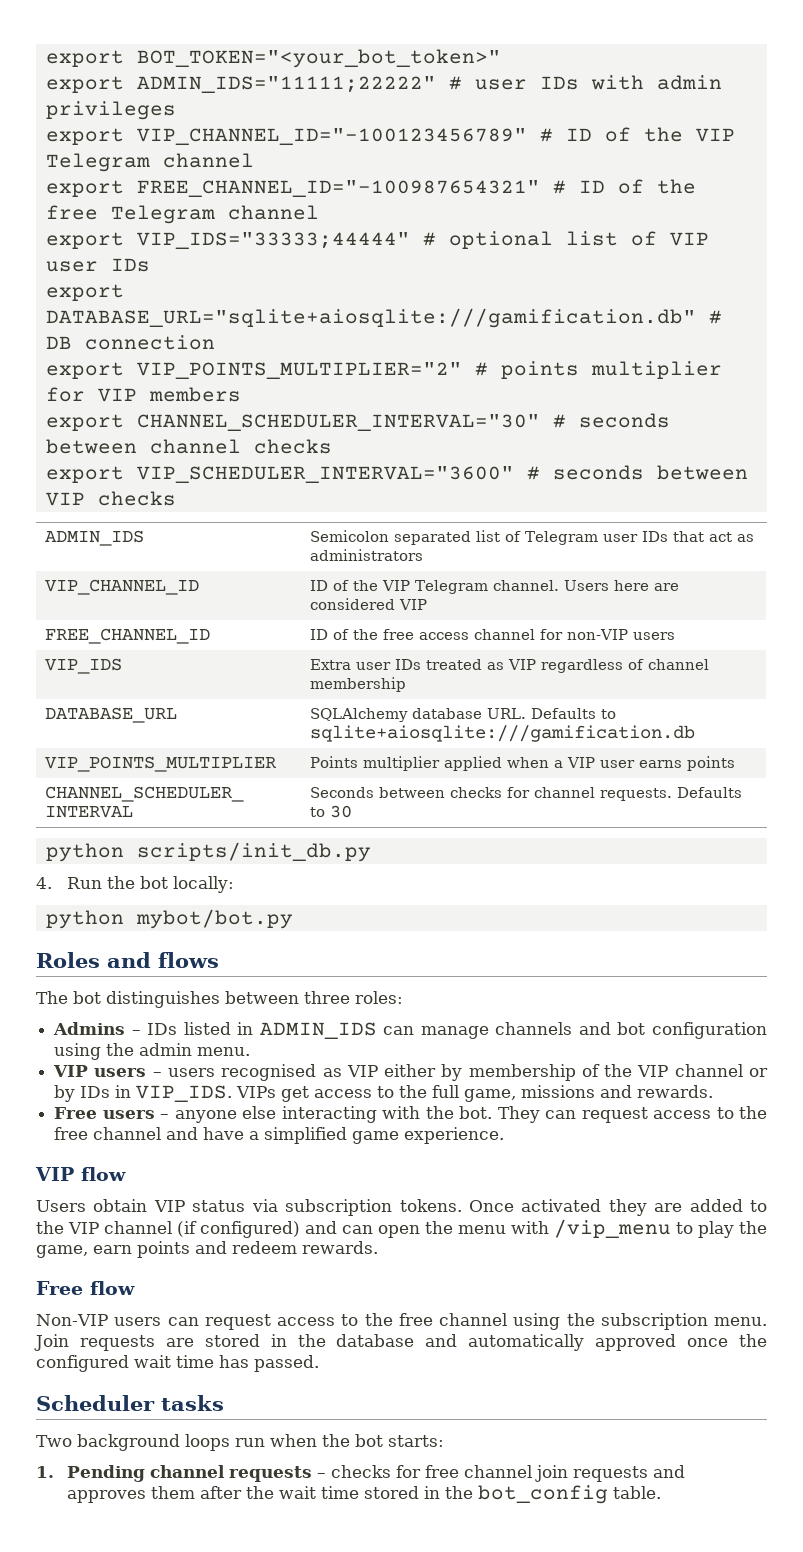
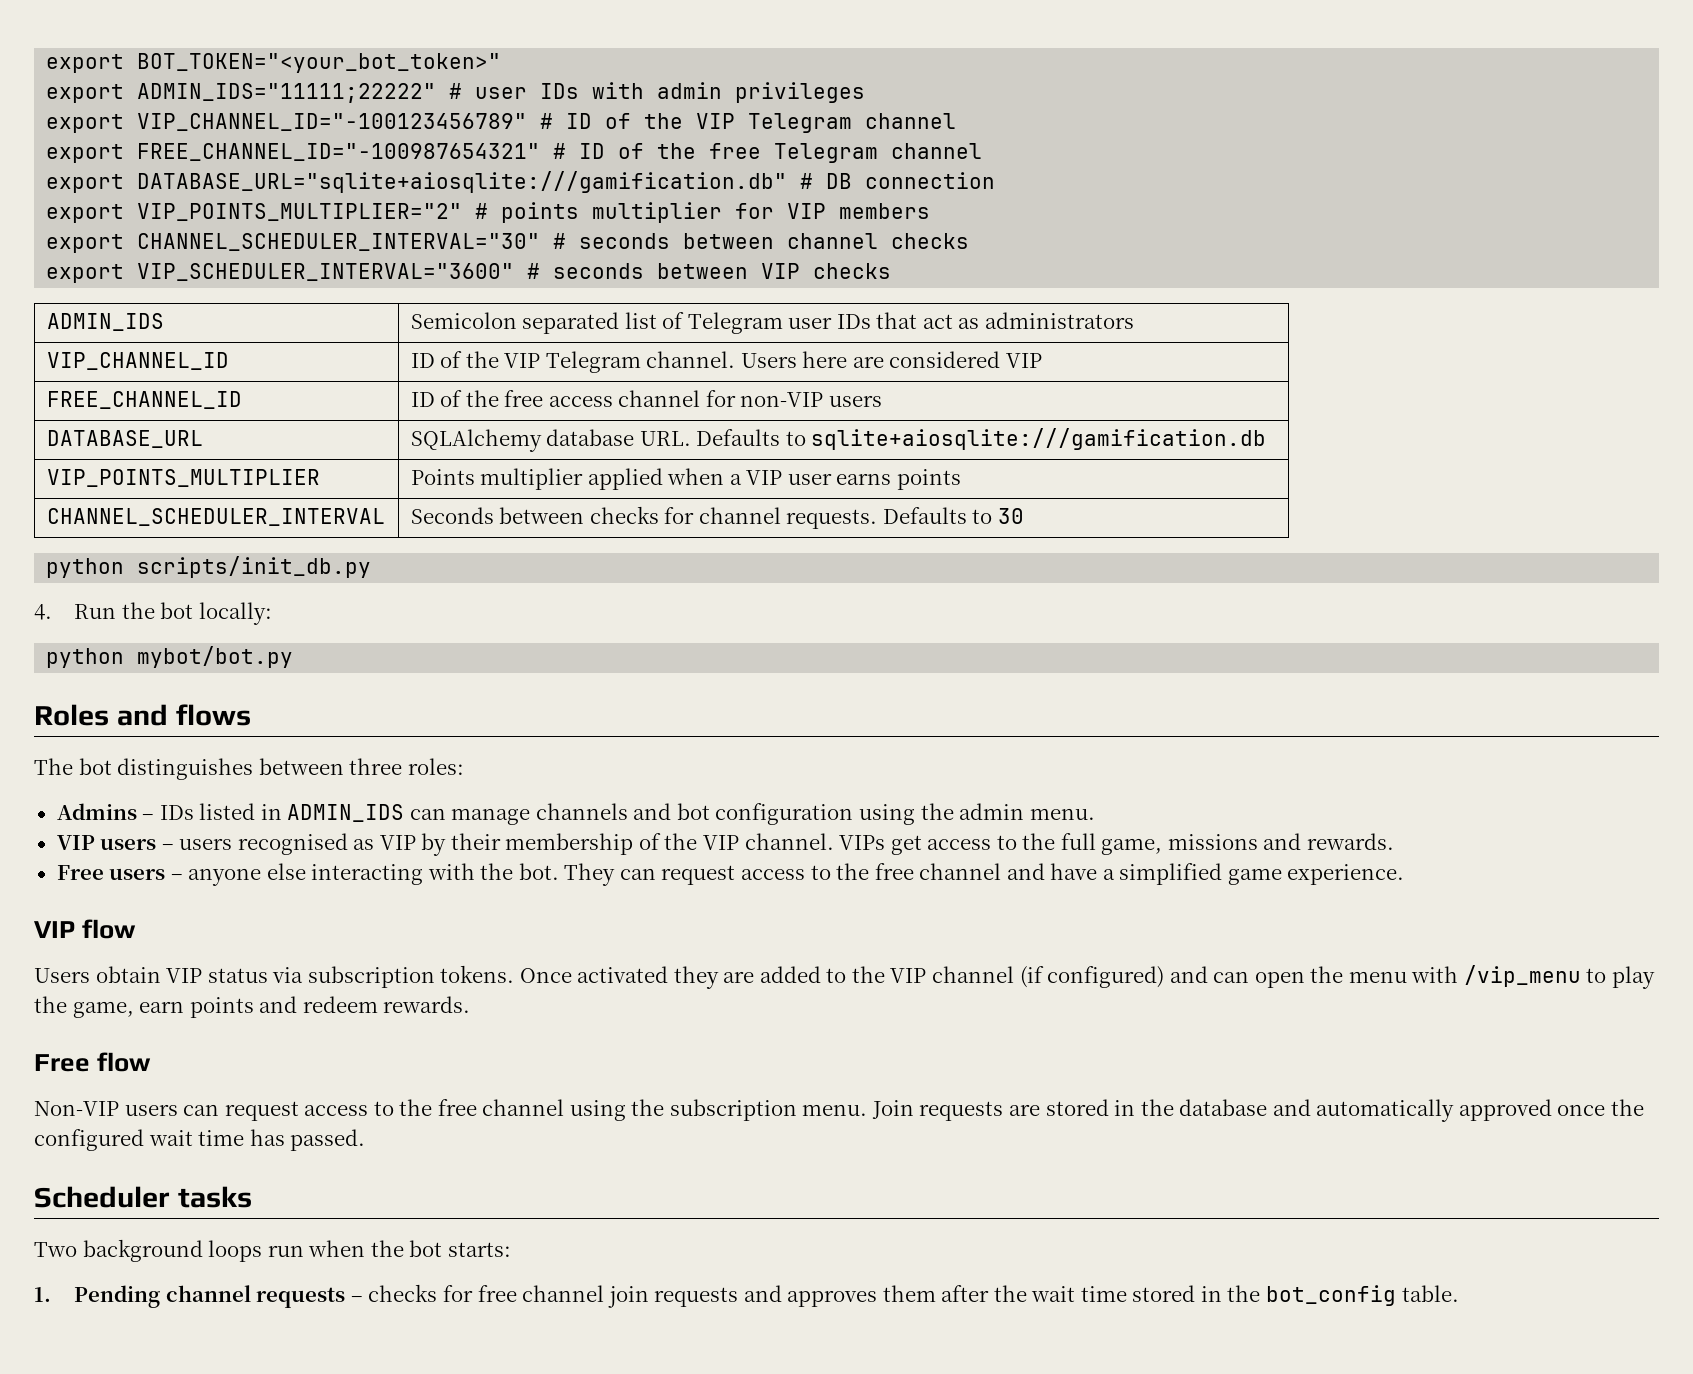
[45,231,709,249] [45,258,150,272] // export VIP_IDS="33333;44444" # optional list of VIP user IDs -> (983, 151) none
[45,658,123,674] [310,659,710,673] [310,677,407,692] // VIP_IDS | Extra user IDs treated as VIP regardless of channel membership -> (882, 401) none
[384,1064,463,1081] either by -> [421,833,501,856] by their
[674,1064,768,1077] [54,1085,233,1102] channel or by IDs in VIP_IDS. -> [744,833,834,850] channel.

